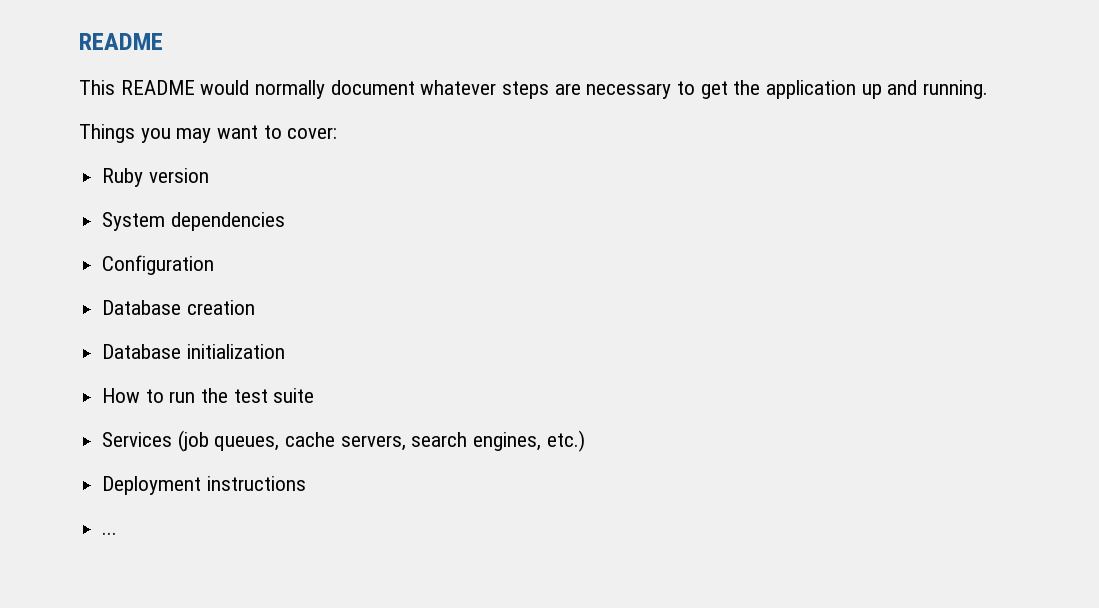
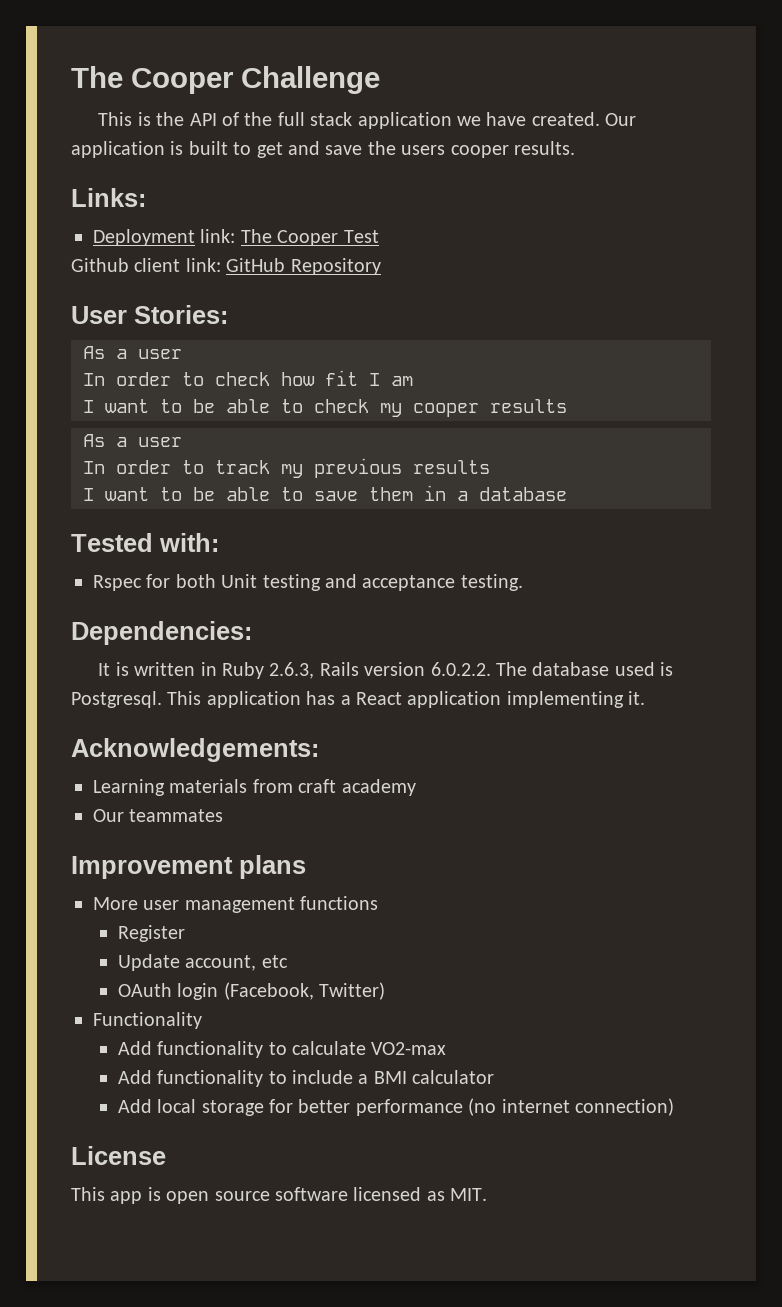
[79,33,163,50] [79,80,989,99] [79,124,338,143] [102,168,209,187] [102,212,285,231] [102,255,215,275] [102,300,255,315] [102,344,285,359] [102,388,315,403] [102,430,585,452] [102,476,306,495] [102,532,118,535] README // This README would normally document whatever steps are necessary to get the application up and running. // Things you may want to cover: // Ruby version // System dependencies // Configuration // Database creation // Database initialization // How to run the test suite // Services (job queues, cache servers, search engines, etc.) // Deployment instructions // ... -> [71,66,380,94] [98,112,637,129] [71,141,575,158] [71,188,146,207] [93,229,379,246] [71,258,381,275] [71,305,228,324] [83,346,182,359] [83,370,413,386] [83,399,567,417] [83,434,182,447] [83,458,490,478] [83,485,567,501] [71,533,219,552] [93,574,523,591] [71,621,252,645] [98,662,674,679] [71,691,646,708] [71,738,319,762] [93,779,416,796] [93,809,224,822] [71,855,306,879] [93,896,379,913] [117,925,185,942] [117,954,288,971] [117,982,386,1000] [93,1012,202,1029] [117,1041,447,1058] [117,1070,495,1087] [117,1098,675,1116] [71,1146,166,1165] [71,1187,488,1204] The Cooper Challenge // This is the API of the full stack application we have created. Our application is built to get and save the users cooper results. // Links: // Deployment link: The Cooper Test // Github client link: GitHub Repository // User Stories: // As a user // In order to check how fit I am // I want to be able to check my cooper results // As a user // In order to track my previous results // I want to be able to save them in a database // Tested with: // Rspec for both Unit testing and acceptance testing. // Dependencies: // It is written in Ruby 2.6.3, Rails version 6.0.2.2. The database used is Postgresql. This application has a React application implementing it. // Acknowledgements: // Learning materials from craft academy // Our teammates // Improvement plans // More user management functions // Register // Update account, etc // OAuth login (Facebook, Twitter) // Functionality // Add functionality to calculate VO2-max // Add functionality to include a BMI calculator // Add local storage for better performance (no internet connection) // License // This app is open source software licensed as MIT.

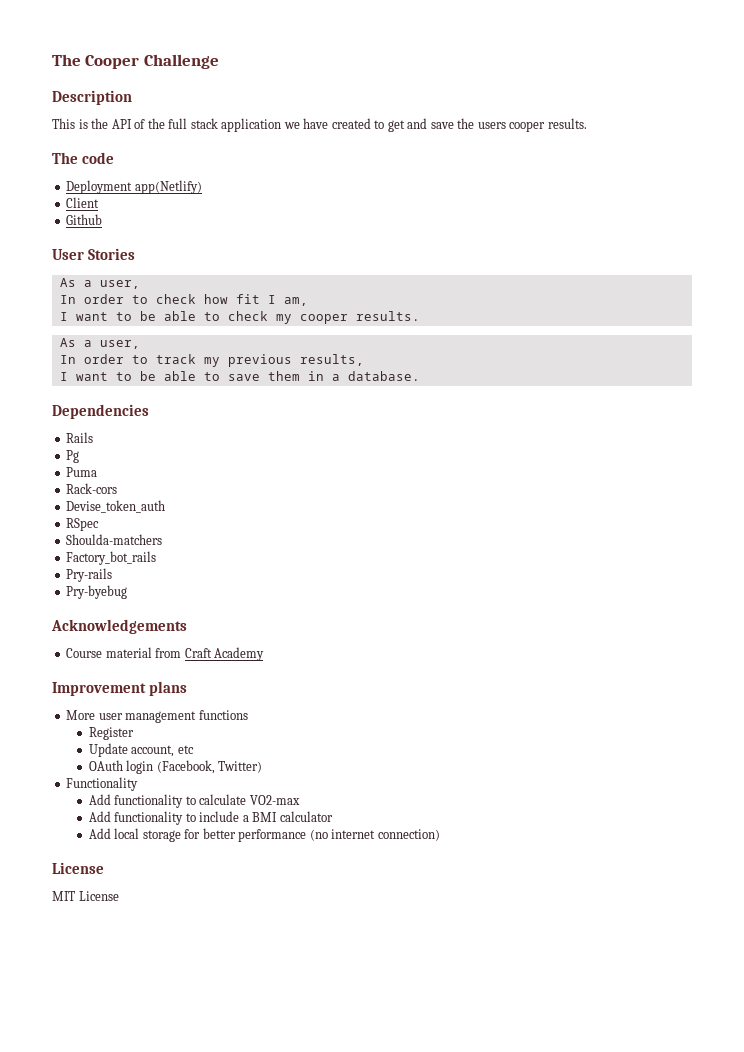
(380, 80) none -> [52,90,132,105] // Description
[531,112,637,126] [71,141,228,158] created. Our application is built -> [331,118,371,129] created
[71,188,146,207] Links: -> [52,152,115,164] The code
[200,229,379,246] [71,258,381,275] link: The Cooper Test // Github client link: GitHub Repository -> [134,180,202,194] [66,197,100,208] [66,214,103,225] app(Netlify) // Client // Github
[134,305,228,324] [83,346,182,359] Stories: // As a user -> [88,248,136,260] [59,278,140,289] Stories // As a user,
[391,376,413,386] am -> [283,297,308,306] am,
[490,399,567,413] [83,434,182,447] results // As a user -> [355,311,420,321] [59,338,140,349] results. // As a user,
[413,460,490,474] results -> [299,354,364,366] results,
[479,487,567,501] [71,533,219,552] [93,574,523,591] [71,621,252,645] [98,662,674,679] [71,691,646,708] [71,738,319,762] [93,779,416,796] [93,809,224,822] database // Tested with: // Rspec for both Unit testing and acceptance testing. // Dependencies: // It is written in Ruby 2.6.3, Rails version 6.0.2.2. The database used is Postgresql. This application has a React application implementing it. // Acknowledgements: // Learning materials from craft academy // Our teammates -> [347,371,420,381] [52,404,149,419] [66,432,94,443] [66,450,80,463] [66,467,98,477] [66,483,118,494] [66,500,166,513] [66,518,100,531] [66,534,163,545] [66,551,157,565] [66,568,113,582] [66,585,128,599] [51,619,187,634] [66,647,265,661] database. // Dependencies // Rails // Pg // Puma // Rack-cors // Devise_token_auth // RSpec // Shoulda-matchers // Factory_bot_rails // Pry-rails // Pry-byebug // Acknowledgements // Course material from Craft Academy
[71,1187,488,1204] This app is open source software licensed as MIT. -> [52,891,119,901] MIT License

